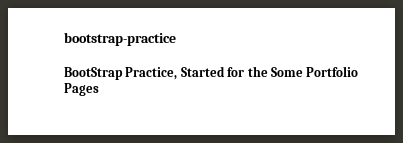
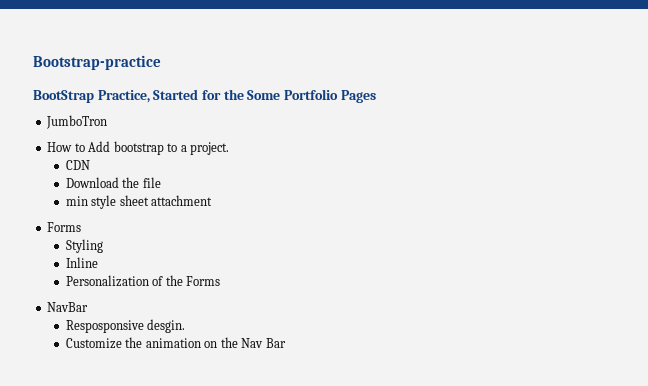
[64,32,176,46] bootstrap-practice -> [33,55,161,70] Bootstrap-practice
(99, 89) none -> [46,115,108,129] [47,141,230,155] [65,160,90,170] [65,177,161,188] [65,195,213,209] [47,222,82,232] [65,239,103,253] [65,257,98,268] [65,275,221,287] [47,302,89,312] [65,319,186,333] [65,337,286,349] // JumboTron // How to Add bootstrap to a project. // CDN // Download the file // min style sheet attachment // Forms // Styling // Inline // Personalization of the Forms // NavBar // Resposponsive desgin. // Customize the animation on the Nav Bar

